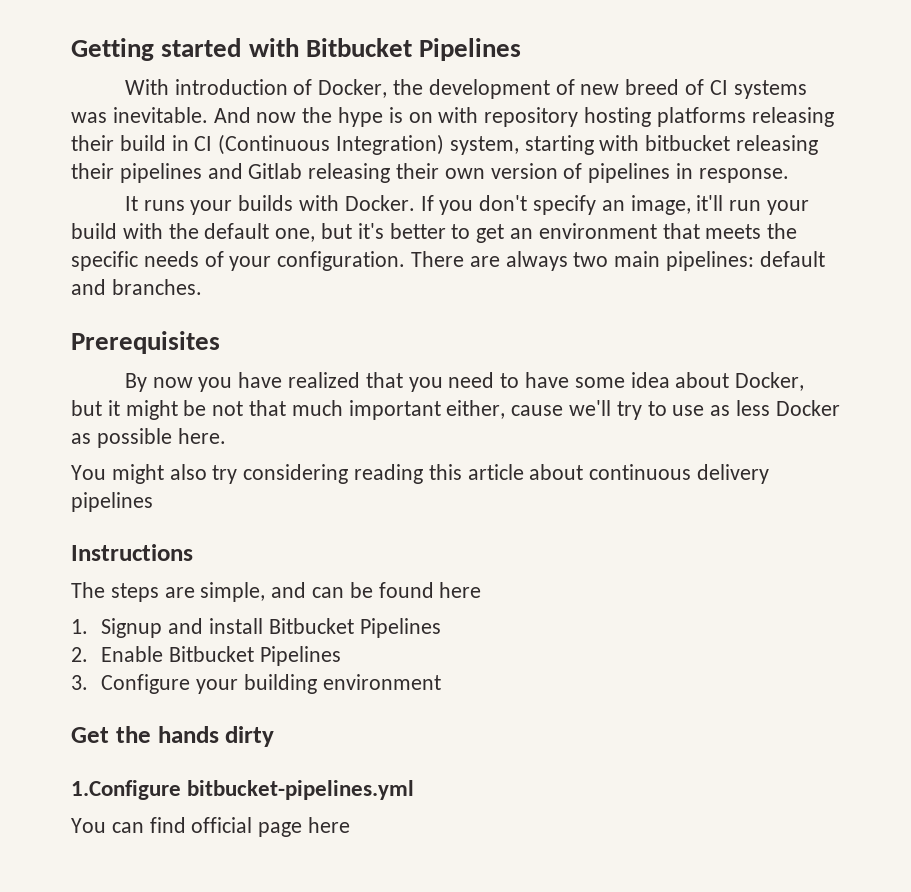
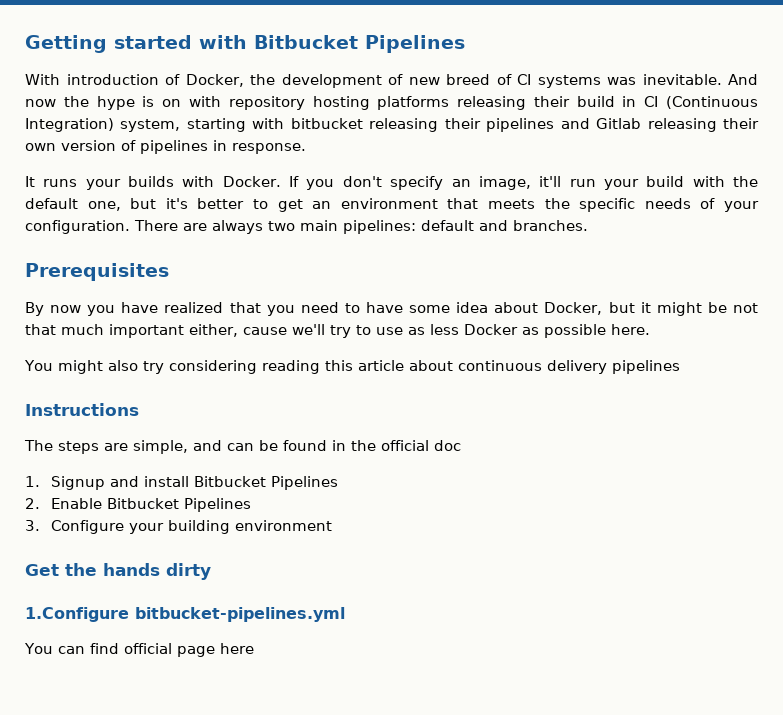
[439,582,482,598] here -> [332,440,461,451] in the official doc

